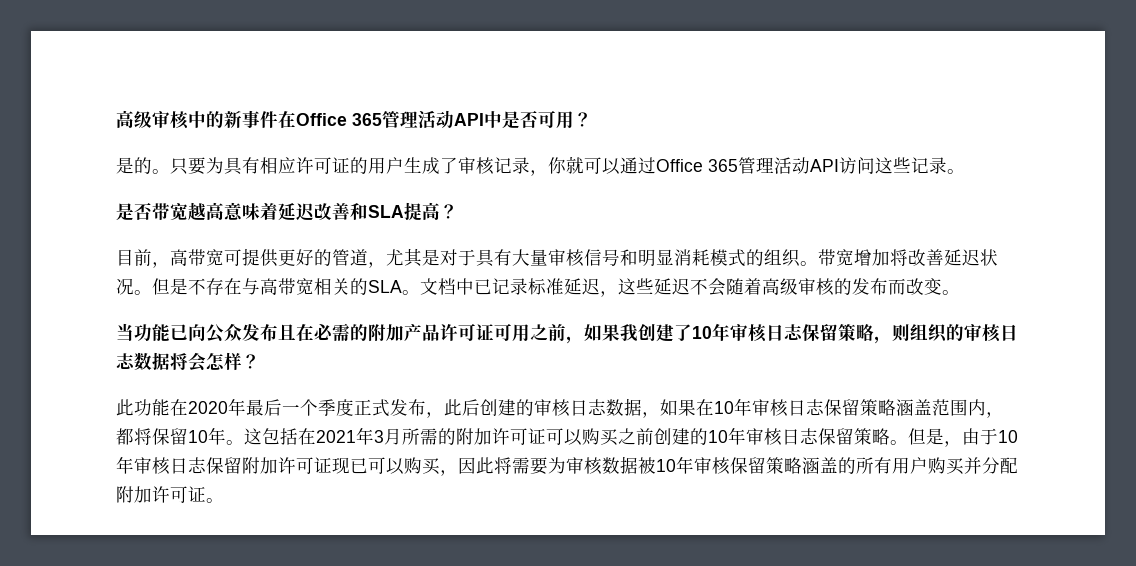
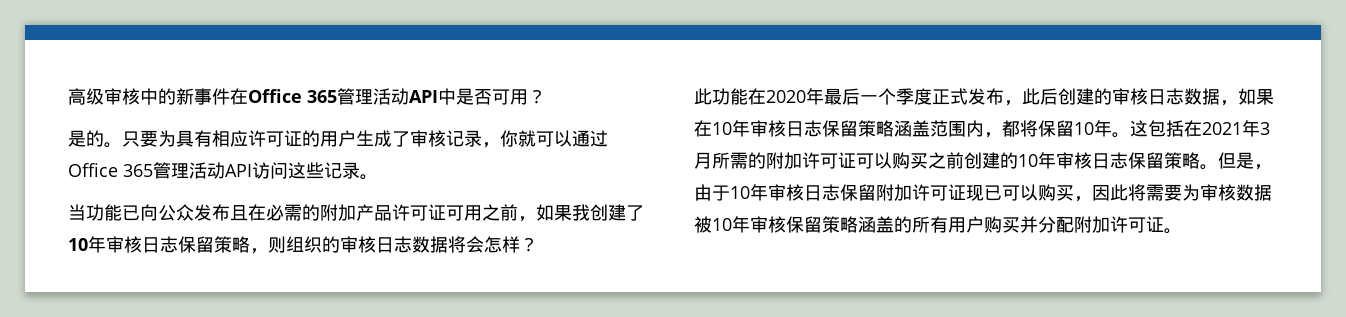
[116,202,458,221] [116,248,998,268] [116,278,960,297] // 是否带宽越高意味着延迟改善和SLA提高？ // 目前，高带宽可提供更好的管道，尤其是对于具有大量审核信号和明显消耗模式的组织。带宽增加将改善延迟状况。但是不存在与高带宽相关的SLA。文档中已记录标准延迟，这些延迟不会随着高级审核的发布而改变。 -> (378, 177) none

